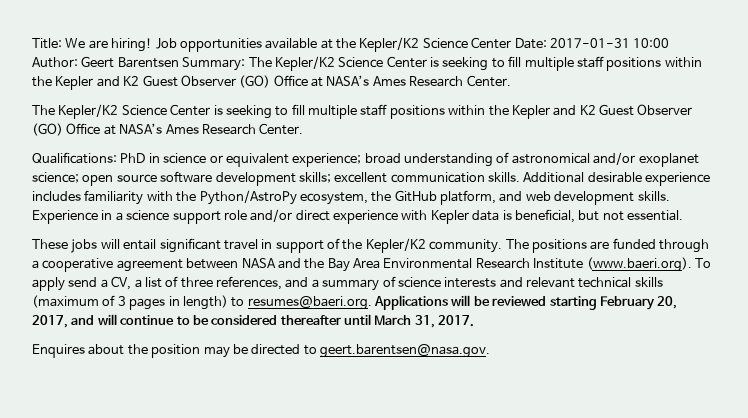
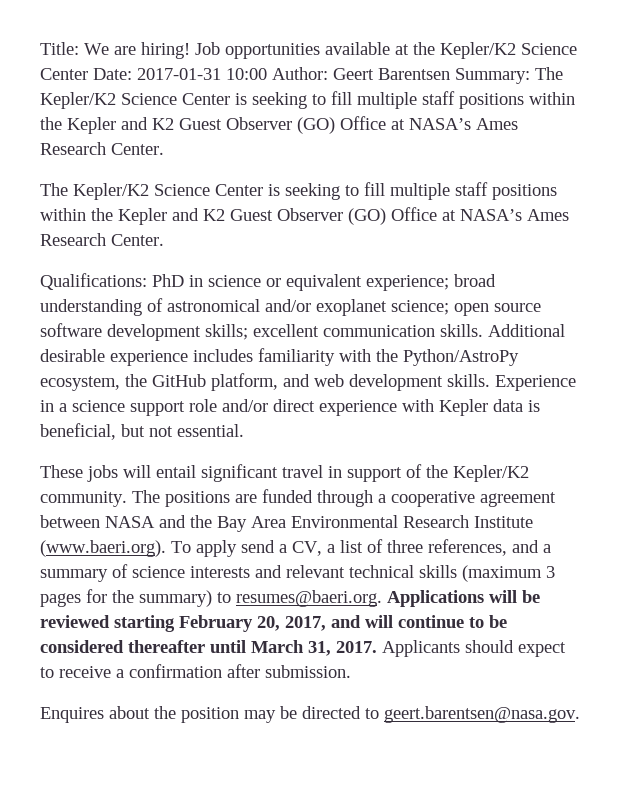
[102,295,116,306] of -> (542, 573) none
[168,295,228,310] in length) -> [86,589,212,607] for the summary)
(475, 321) none -> [382,640,566,657] [40,664,351,678] Applicants should expect to receive a confirmation after submission.

